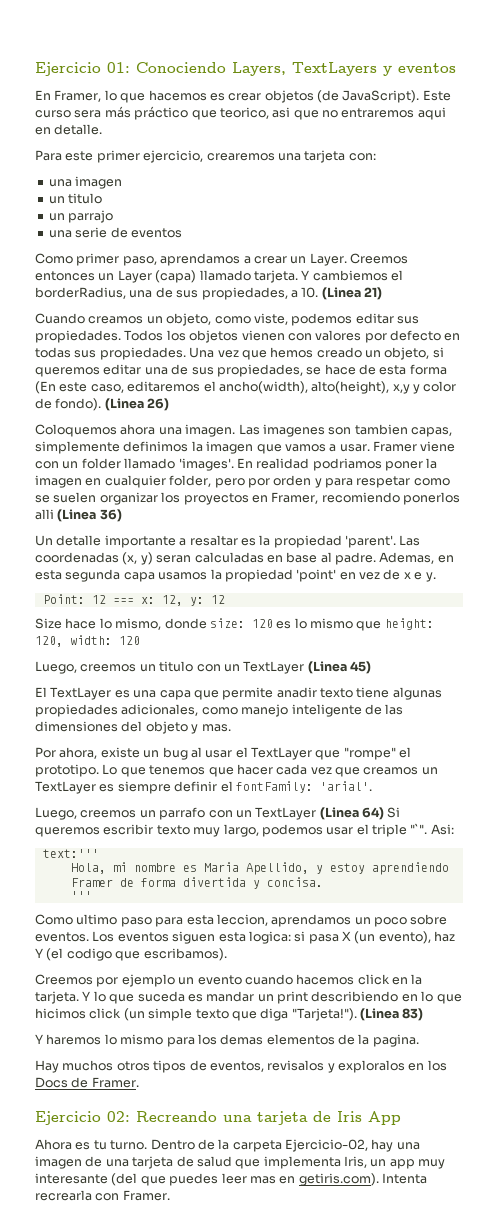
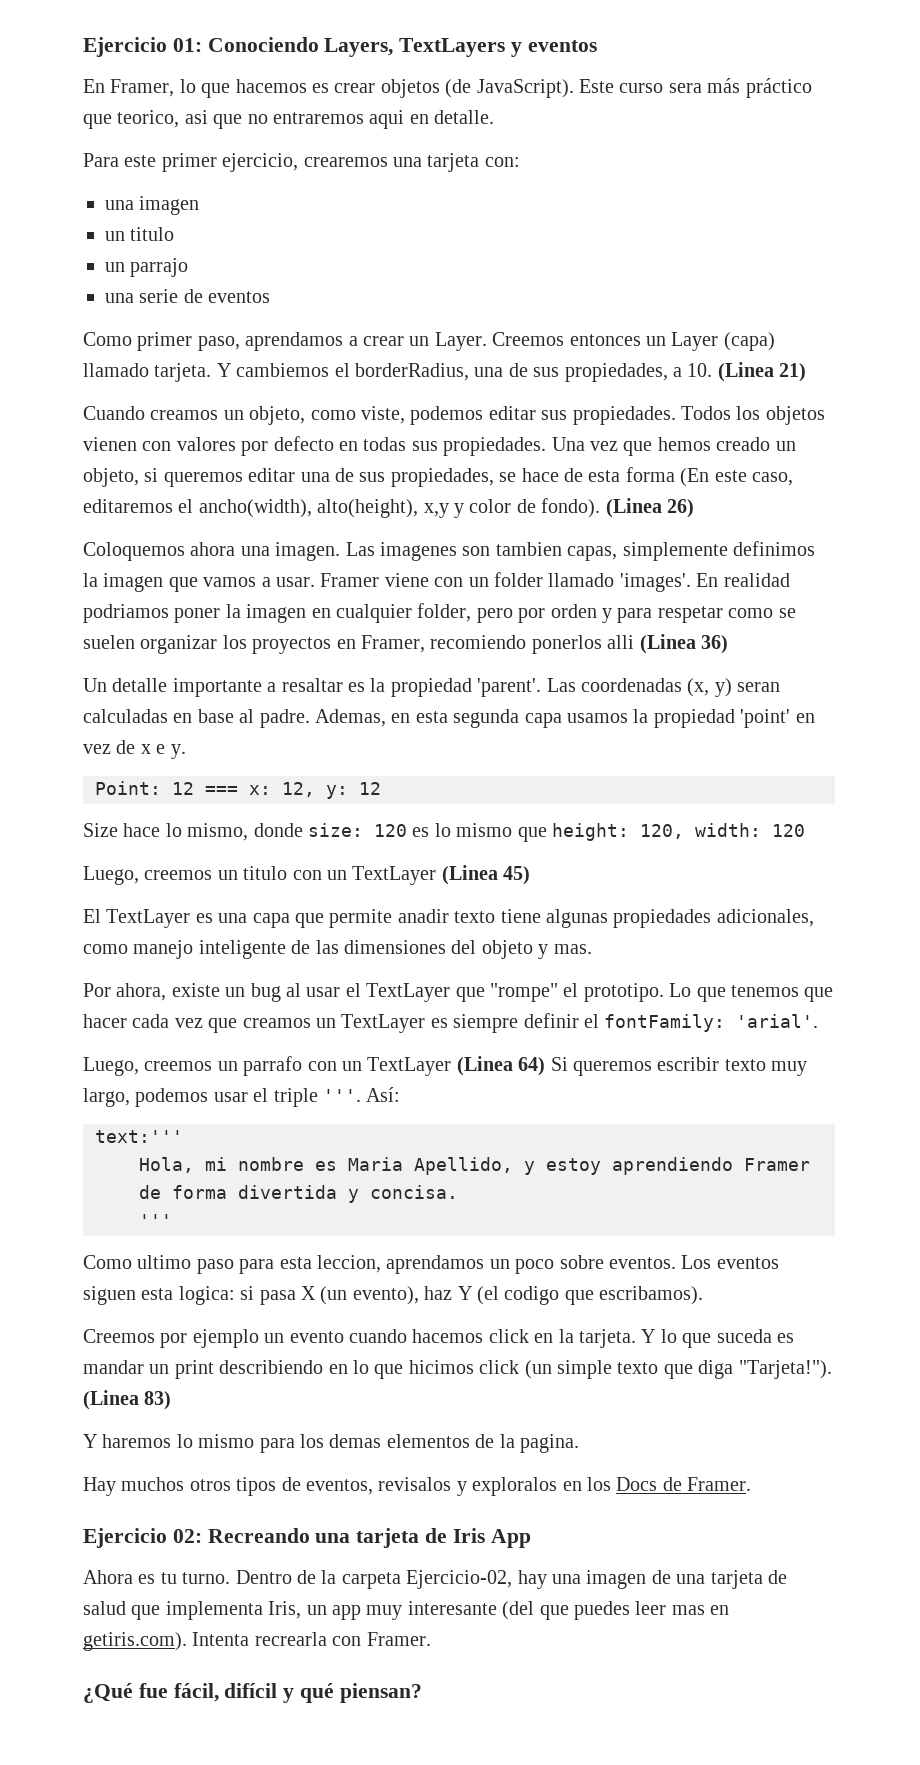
[410,823,454,835] "`". Asi: -> [323,1087,401,1102] '''. Así:
(170, 1195) none -> [83,1683,422,1703] // ¿Qué fue fácil, difícil y qué piensan?

